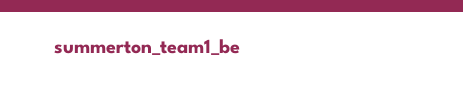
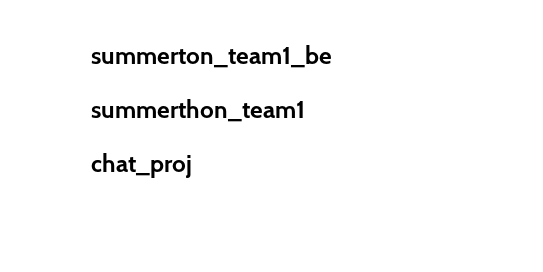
(240, 47) none -> [91,99,305,122] [91,153,192,178] // summerthon_team1 // chat_proj

